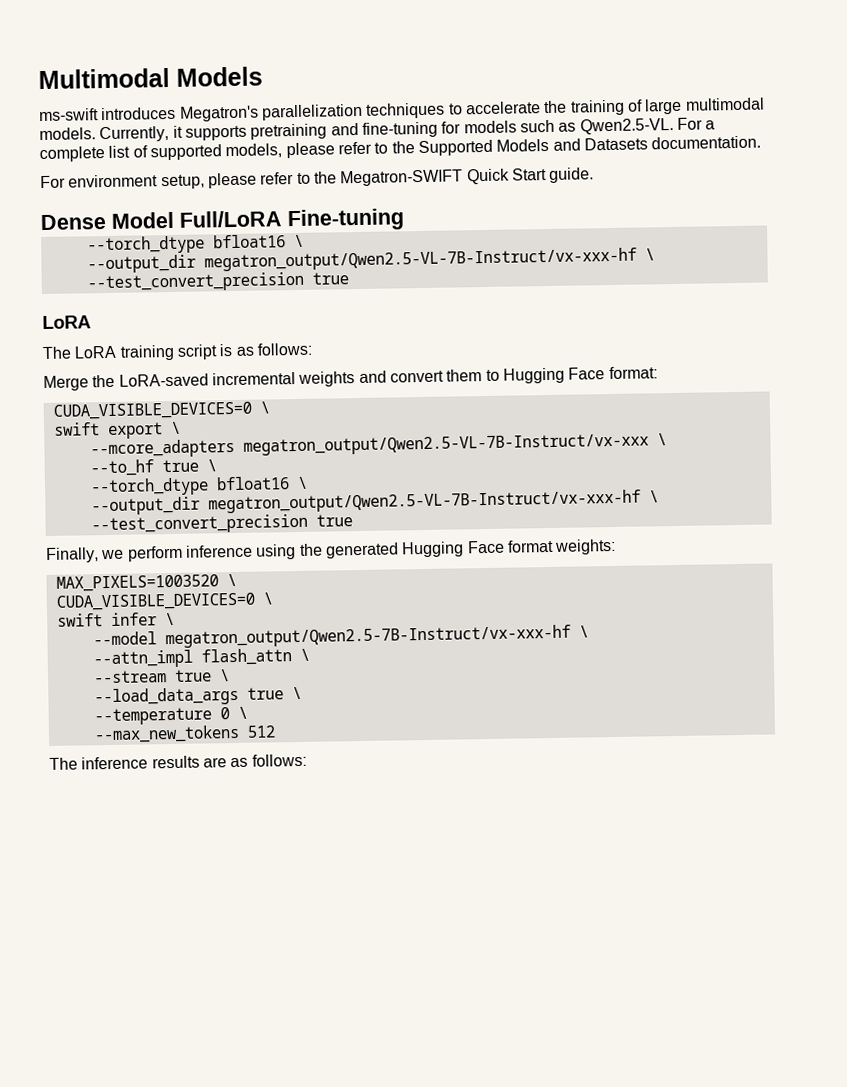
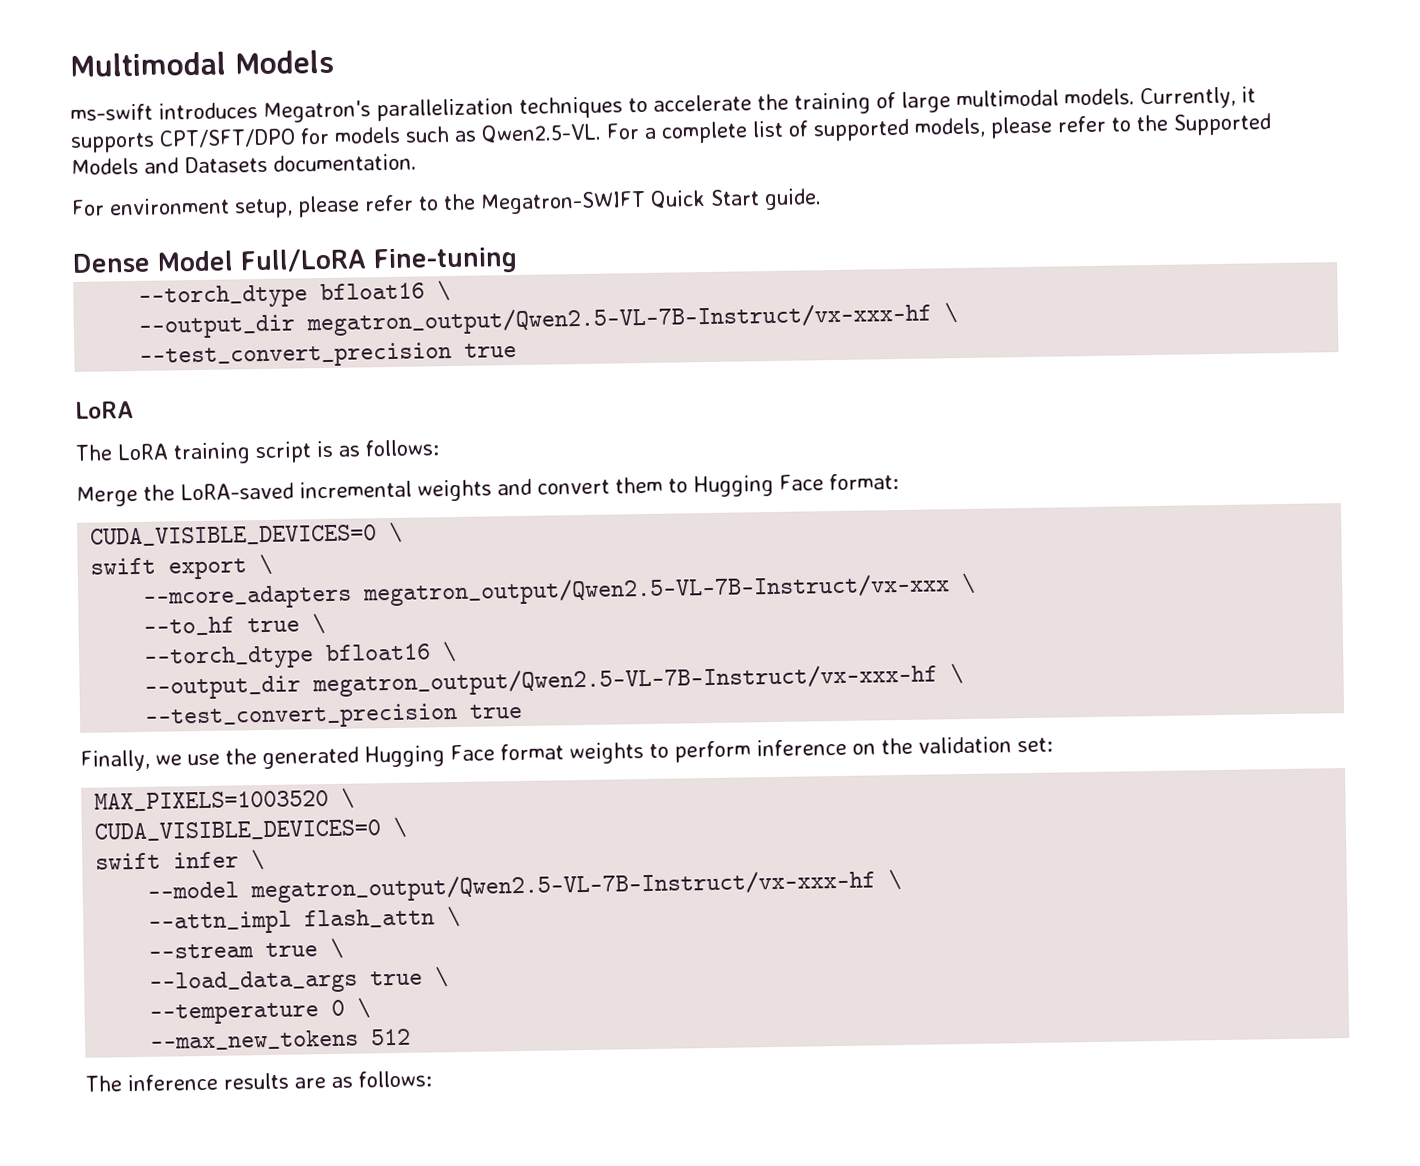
[250,121,438,140] pretraining and fine-tuning -> [159,128,296,149] CPT/SFT/DPO
[127,544,297,562] perform inference using -> [187,753,220,766] use
[554,538,617,555] weights: -> [568,736,1053,765] weights to perform inference on the validation set:
[164,624,571,649] megatron_output/Qwen2.5-7B-Instruct/vx-xxx-hf -> [250,869,877,904] megatron_output/Qwen2.5-VL-7B-Instruct/vx-xxx-hf

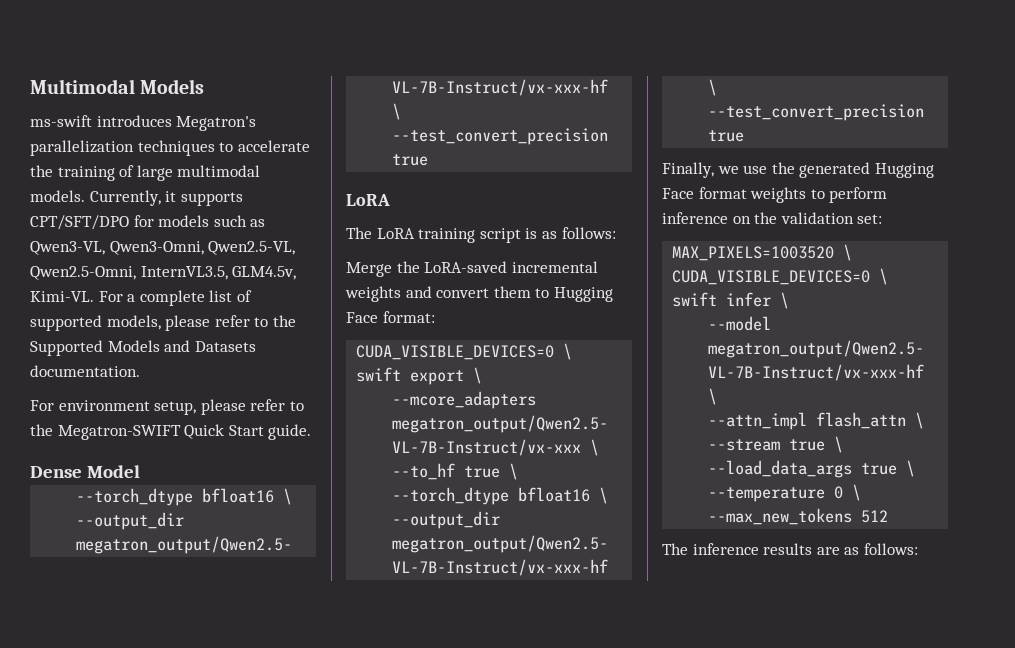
[480,123,602,144] Qwen2.5-VL. -> [30,241,296,255] [30,266,297,280] [30,291,94,302] Qwen3-VL, Qwen3-Omni, Qwen2.5-VL, Qwen2.5-Omni, InternVL3.5, GLM4.5v, Kimi-VL.
[240,246,518,275] Full/LoRA Fine-tuning -> (140, 471) none

